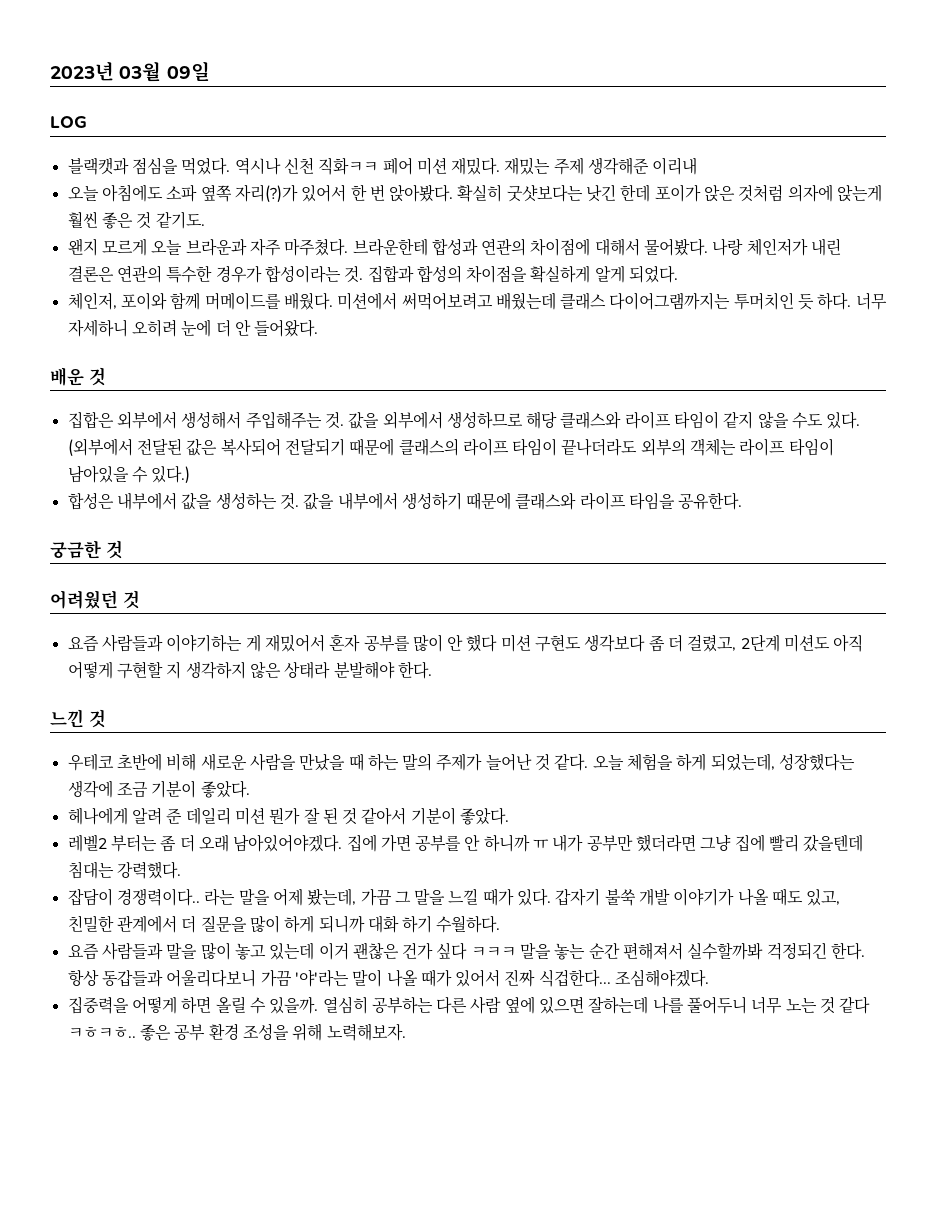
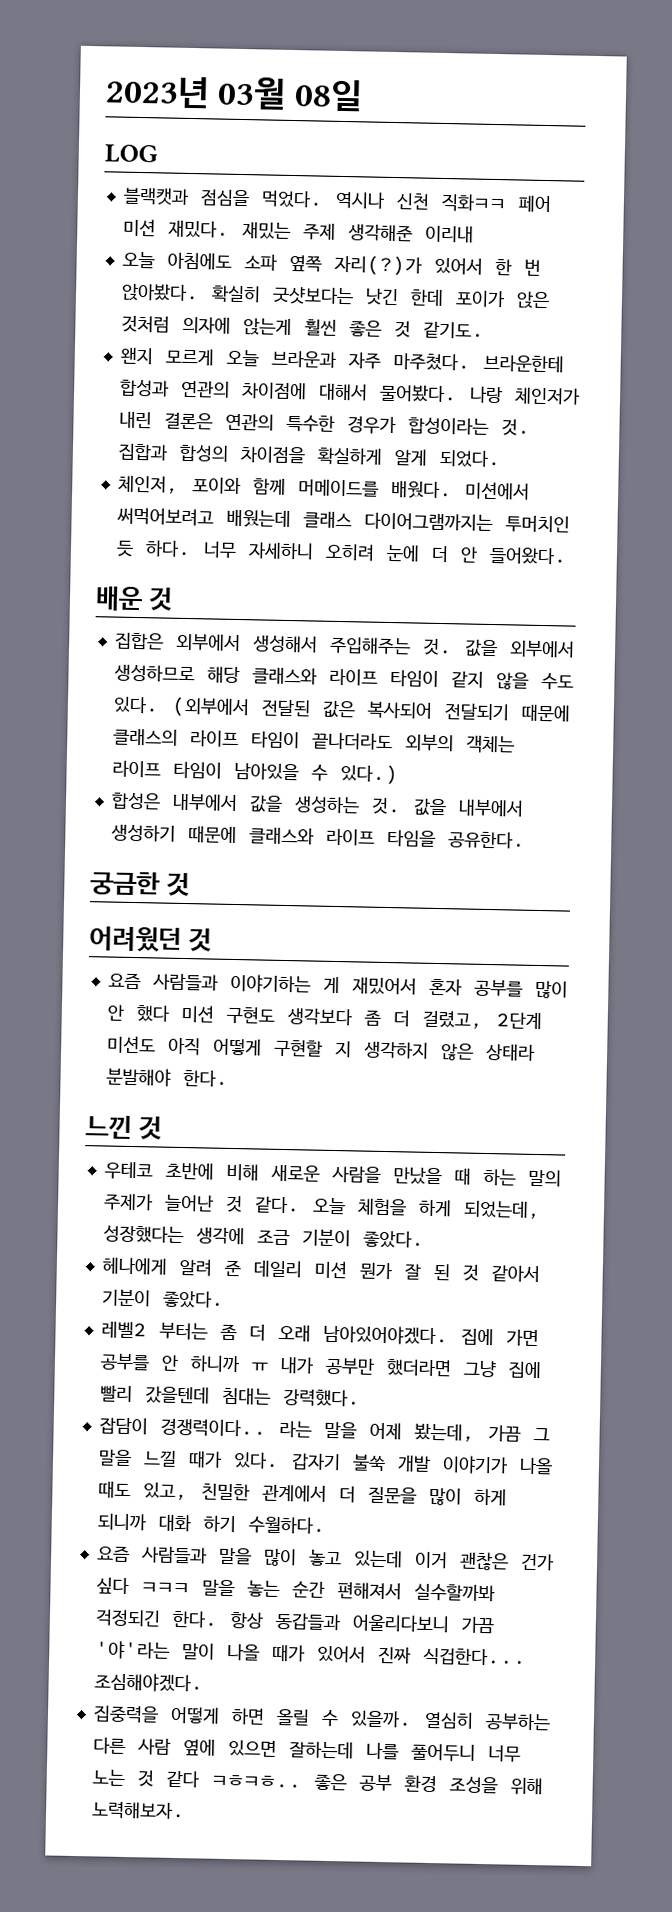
[166,61,210,81] 09일 -> [293,79,363,112] 08일

